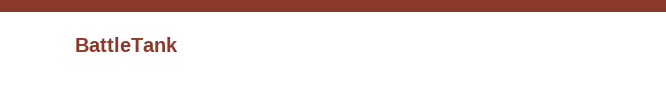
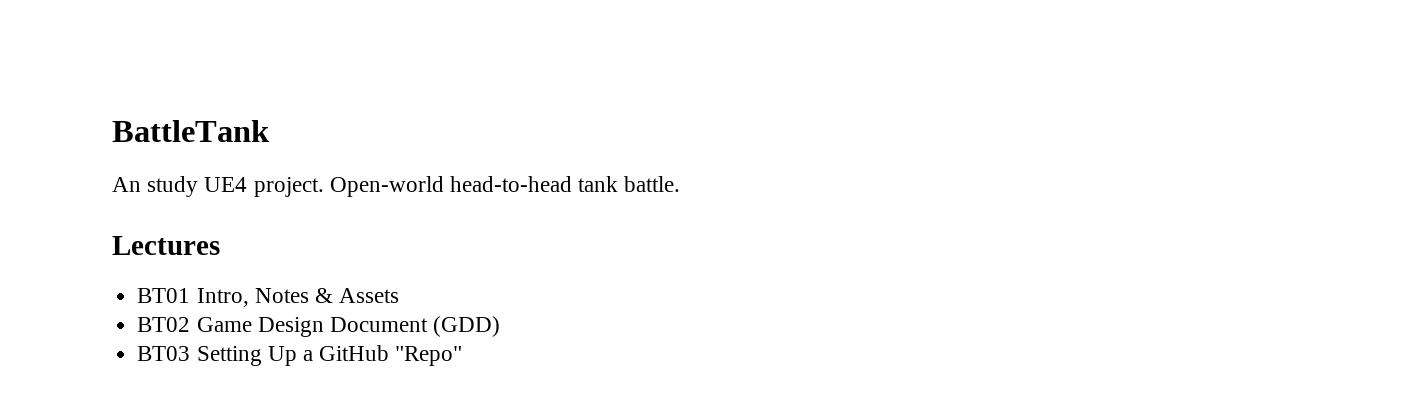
(178, 44) none -> [112,176,681,197] [112,236,220,255] [137,288,400,307] [137,316,501,337] [137,345,463,366] // An study UE4 project. Open-world head-to-head tank battle. // Lectures // BT01 Intro, Notes & Assets // BT02 Game Design Document (GDD) // BT03 Setting Up a GitHub "Repo"

